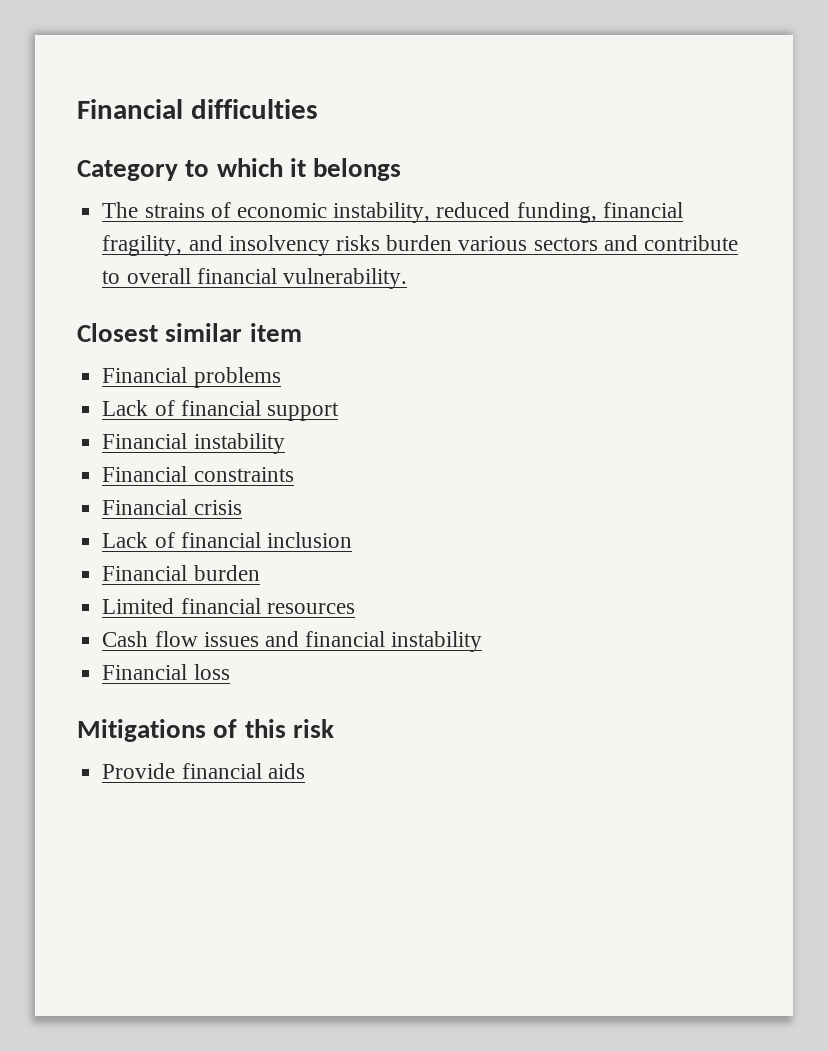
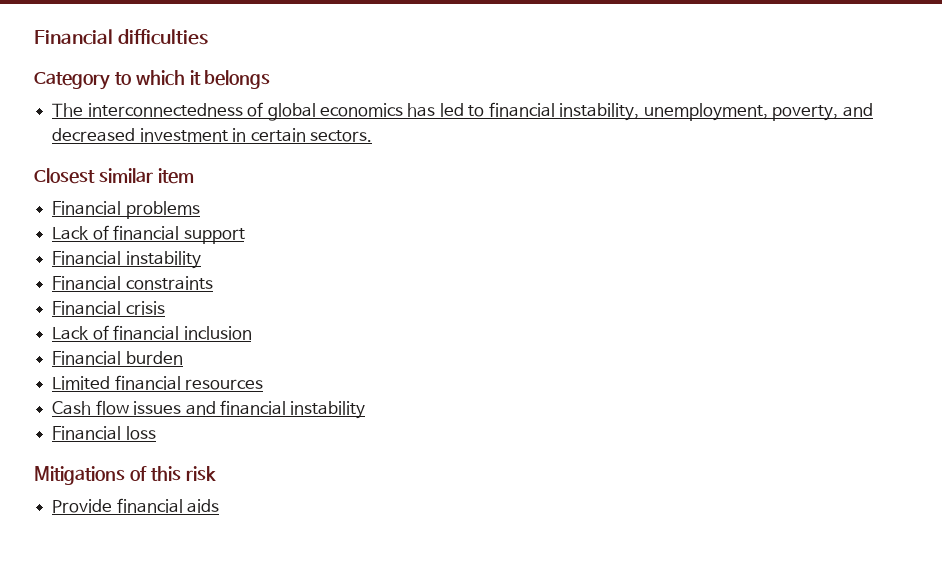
[144,202,683,223] [102,235,738,256] [102,268,407,289] strains of economic instability, reduced funding, financial fragility, and insolvency risks burden various sectors and contribute to overall financial vulnerability. -> [87,102,873,121] [52,128,372,142] interconnectedness of global economics has led to financial instability, unemployment, poverty, and decreased investment in certain sectors.

